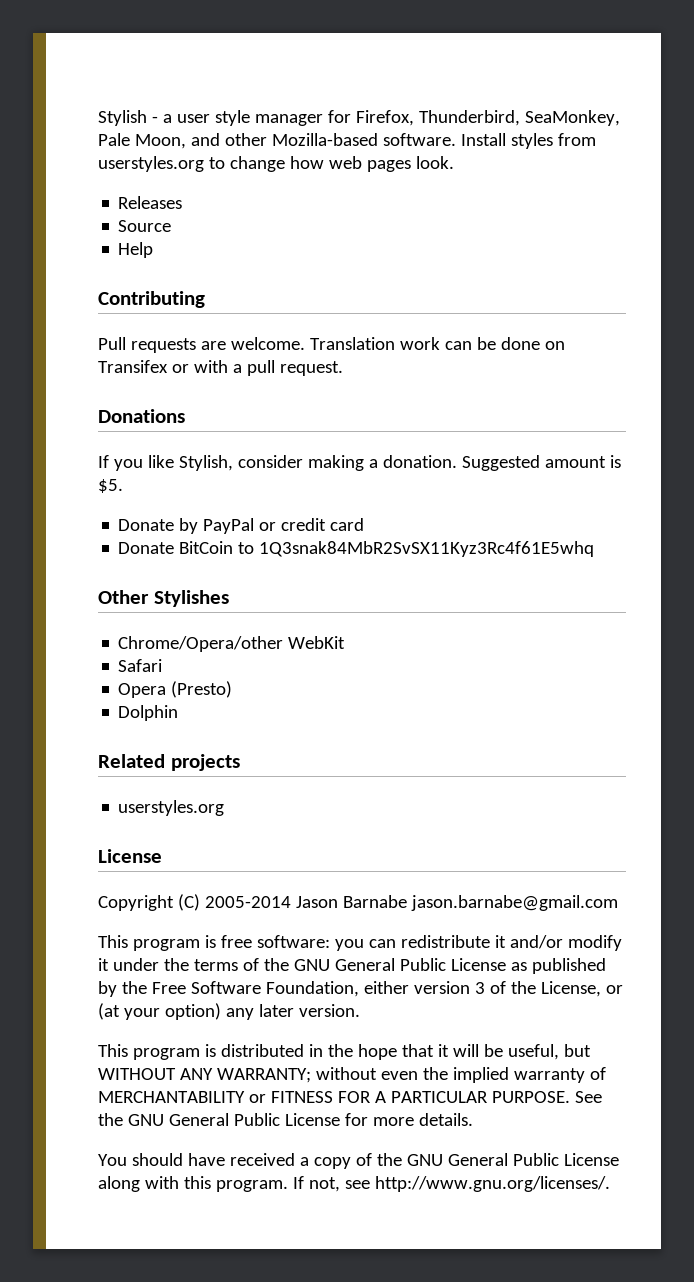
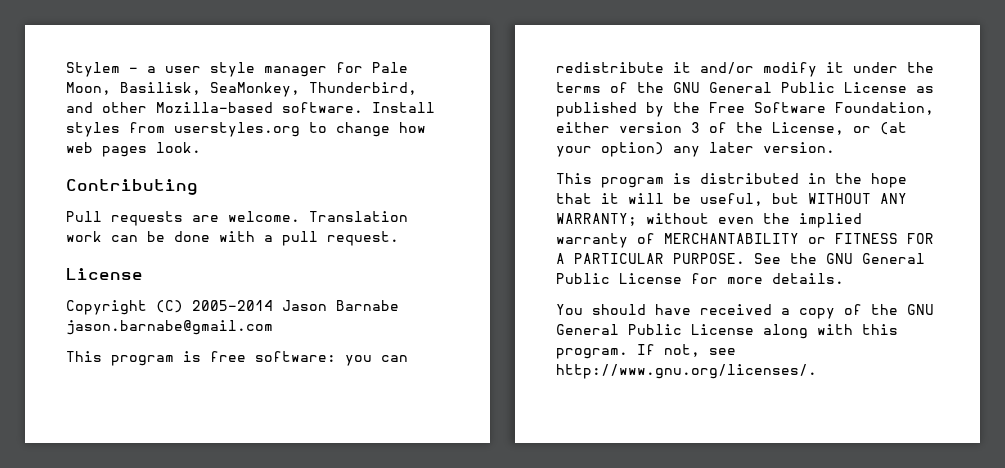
[98,110,147,126] Stylish -> [66,62,120,77] Stylem
[355,110,620,126] [98,133,186,149] Firefox, Thunderbird, SeaMonkey, Pale Moon, -> [372,62,408,73] [66,82,417,97] Pale Moon, Basilisk, SeaMonkey, Thunderbird,
[118,196,183,209] [118,220,172,232] [118,242,154,258] // Releases // Source // Help -> (201, 147) none
[544,341,565,350] [98,360,189,373] on Transifex or -> (210, 236) none
[98,409,185,423] [98,455,621,471] [98,479,123,493] [118,518,365,534] [118,541,595,557] [98,590,229,607] [118,636,346,652] [118,659,163,672] [118,681,233,698] [118,705,179,721] [98,754,240,771] [118,800,225,816] // Donations // If you like Stylish, consider making a donation. Suggested amount is $5. // Donate by PayPal or credit card // Donate BitCoin to 1Q3snak84MbR2SvSX11Kyz3Rc4f61E5whq // Other Stylishes // Chrome/Opera/other WebKit // Safari // Opera (Presto) // Dolphin // Related projects // userstyles.org -> (399, 238) none

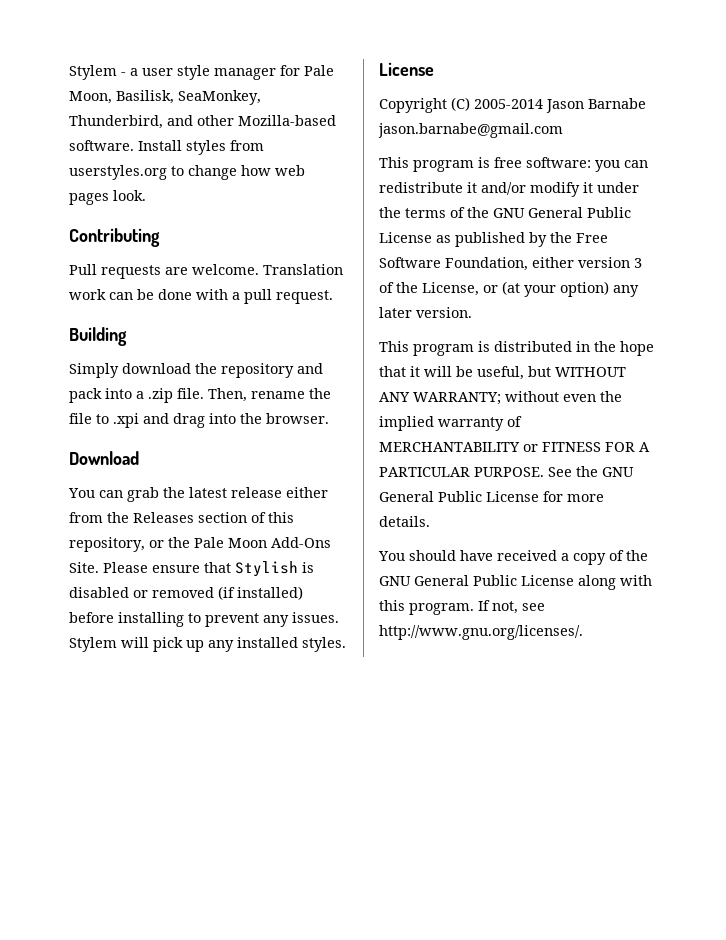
(399, 238) none -> [69,327,127,346] [69,363,323,378] [69,388,331,403] [69,413,329,428] [69,451,139,465] [68,487,328,502] [69,512,294,523] [69,537,331,552] [69,561,314,577] [69,586,303,600] [69,612,339,627] [69,637,346,652] // Building // Simply download the repository and pack into a .zip file. Then, rename the file to .xpi and drag into the browser. // Download // You can grab the latest release either from the Releases section of this repository, or the Pale Moon Add-Ons Site. Please ensure that Stylish is disabled or removed (if installed) before installing to prevent any issues. Stylem will pick up any installed styles.

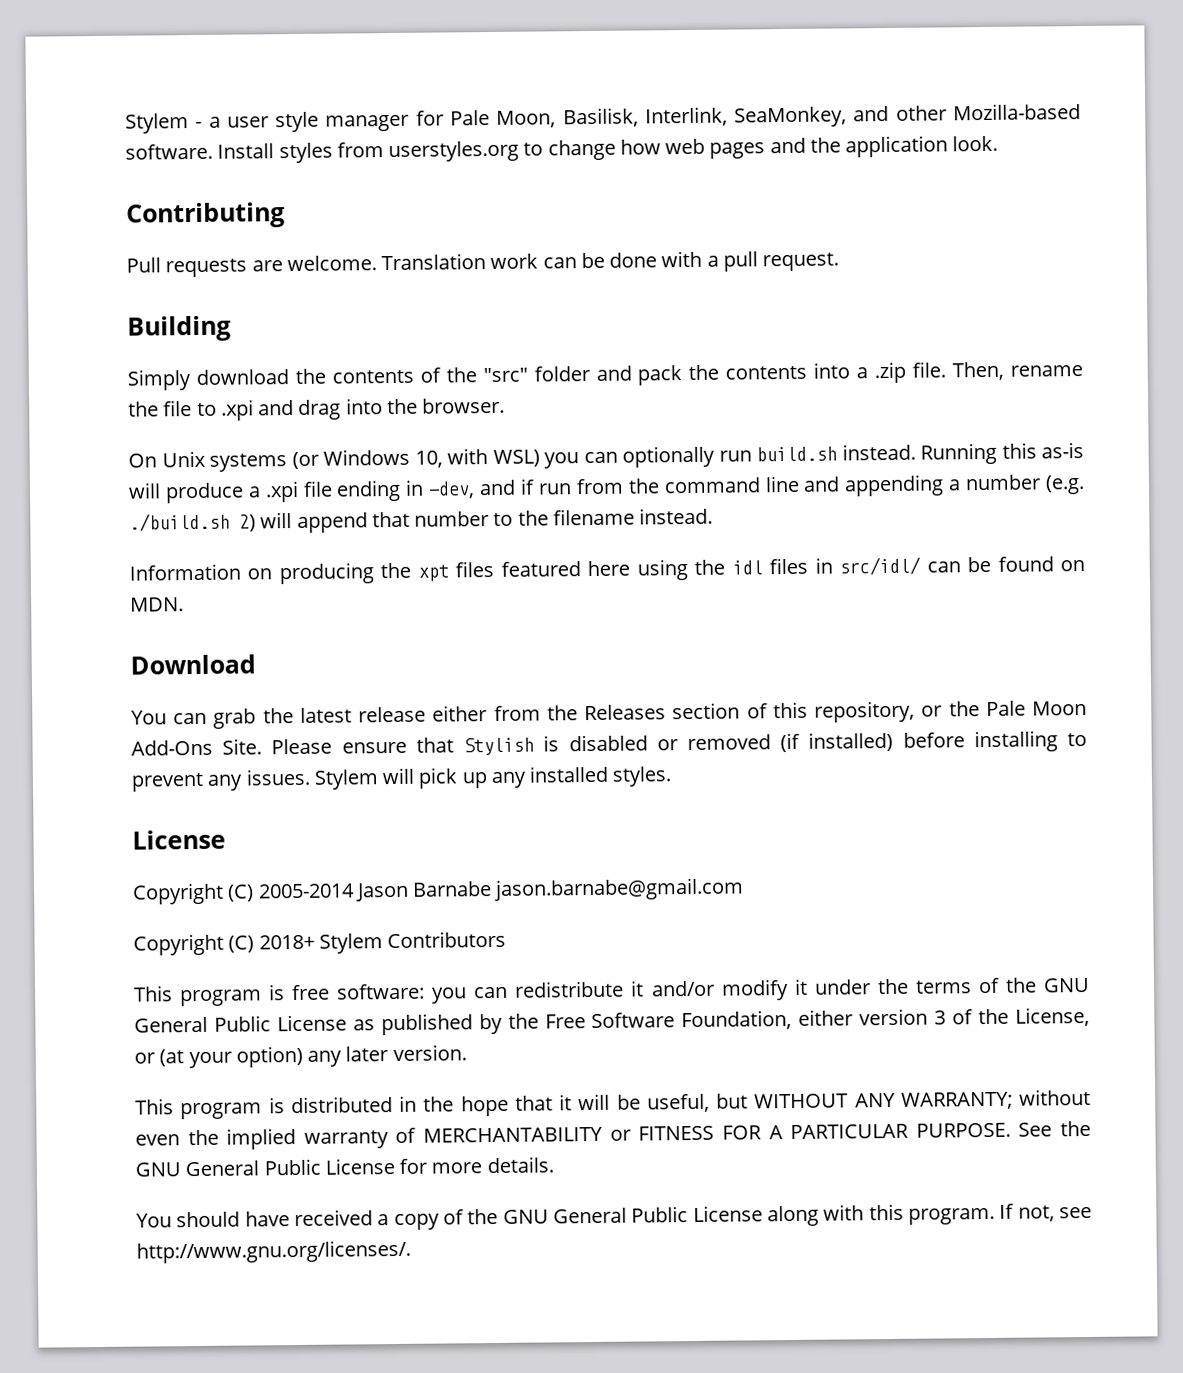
[178,90,261,105] [69,115,163,129] SeaMonkey, Thunderbird, -> [644,106,848,128] Interlink, SeaMonkey,
(109, 199) none -> [769,135,949,158] and the application
[221,363,323,378] [69,388,102,403] repository and pack -> [331,364,808,386] contents of the "src" folder and pack the contents
(329, 418) none -> [128,442,1084,472] [128,474,1086,504] [129,507,714,533] [129,556,1086,585] [130,597,184,612] // On Unix systems (or Windows 10, with WSL) you can optionally run build.sh instead. Running this as-is will produce a .xpi file ending in -dev, and if run from the command line and appending a number (e.g. ./build.sh 2) will append that number to the filename instead. // Information on producing the xpt files featured here using the idl files in src/idl/ can be found on MDN.
(563, 130) none -> [133,930,507,956] // Copyright (C) 2018+ Stylem Contributors

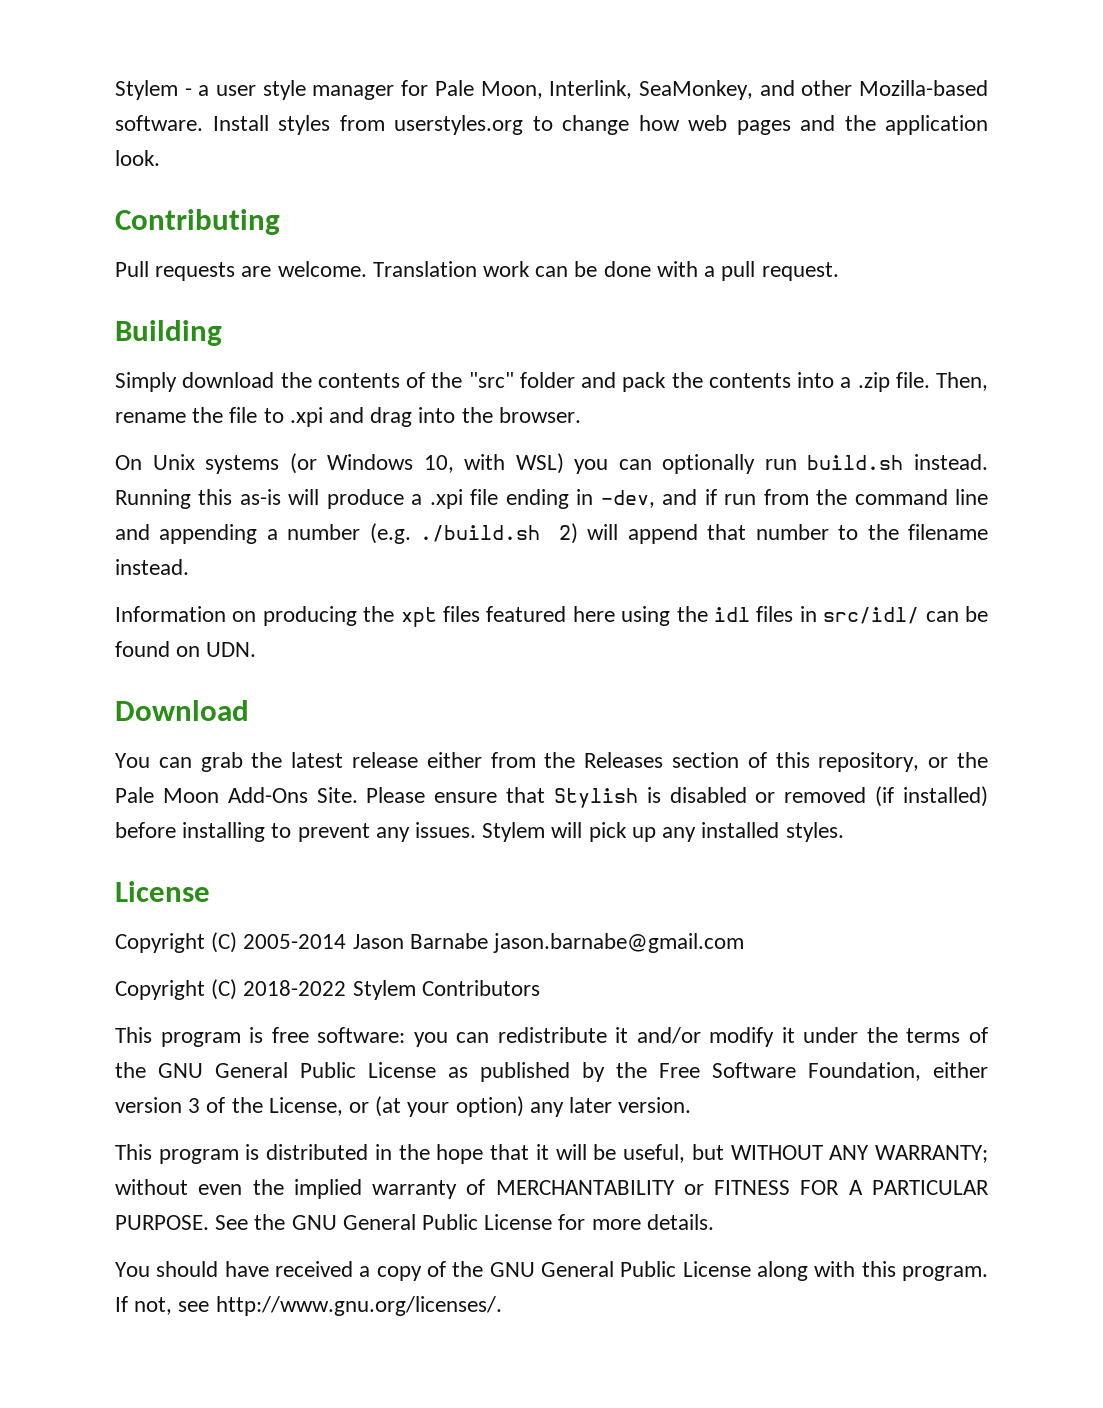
[562,107,639,128] Basilisk, -> (543, 90) none
[130,597,184,612] MDN. -> [206,642,257,657] UDN.
[258,934,315,950] 2018+ -> [243,980,347,996] 2018-2022

